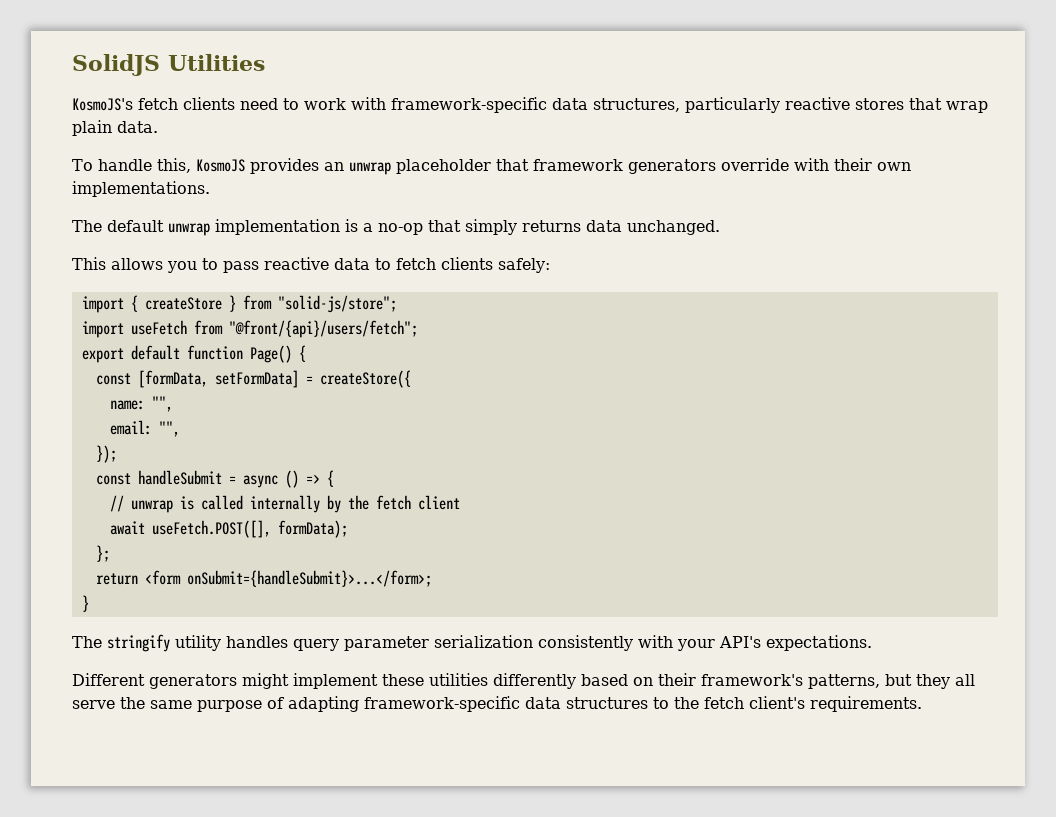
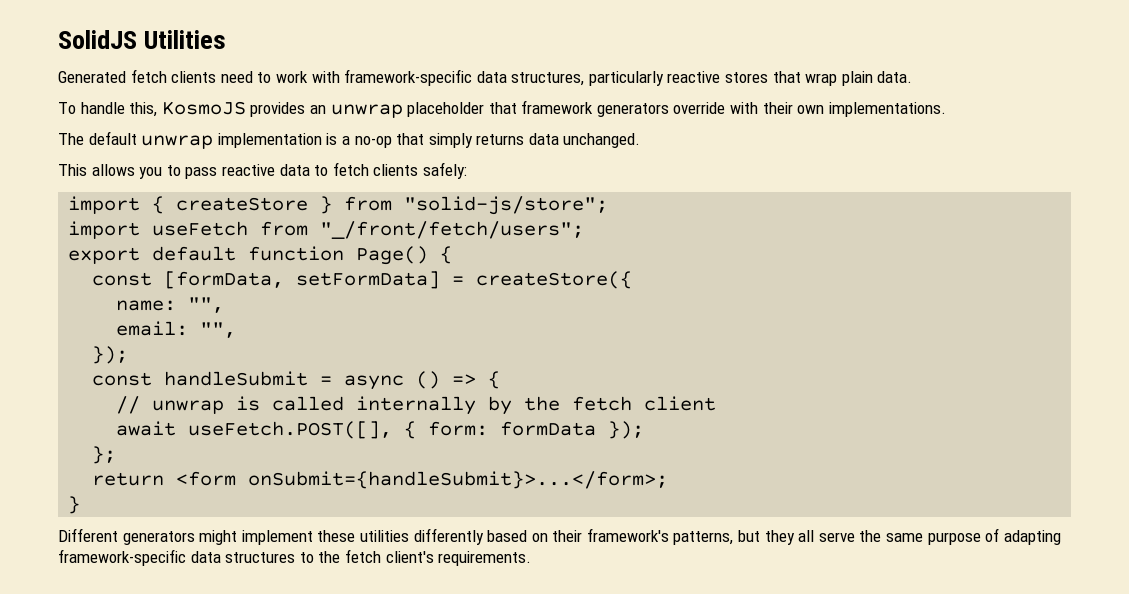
[72,98,133,111] KosmoJS's -> [58,71,126,83] Generated
[228,320,418,338] "@front/{api}/users/fetch"; -> [320,221,585,239] "_/front/fetch/users";
[277,520,348,538] formData); -> [404,421,645,439] { form: formData });
[72,634,872,652] // The stringify utility handles query parameter serialization consistently with your API's expectations. -> (81, 505) none

